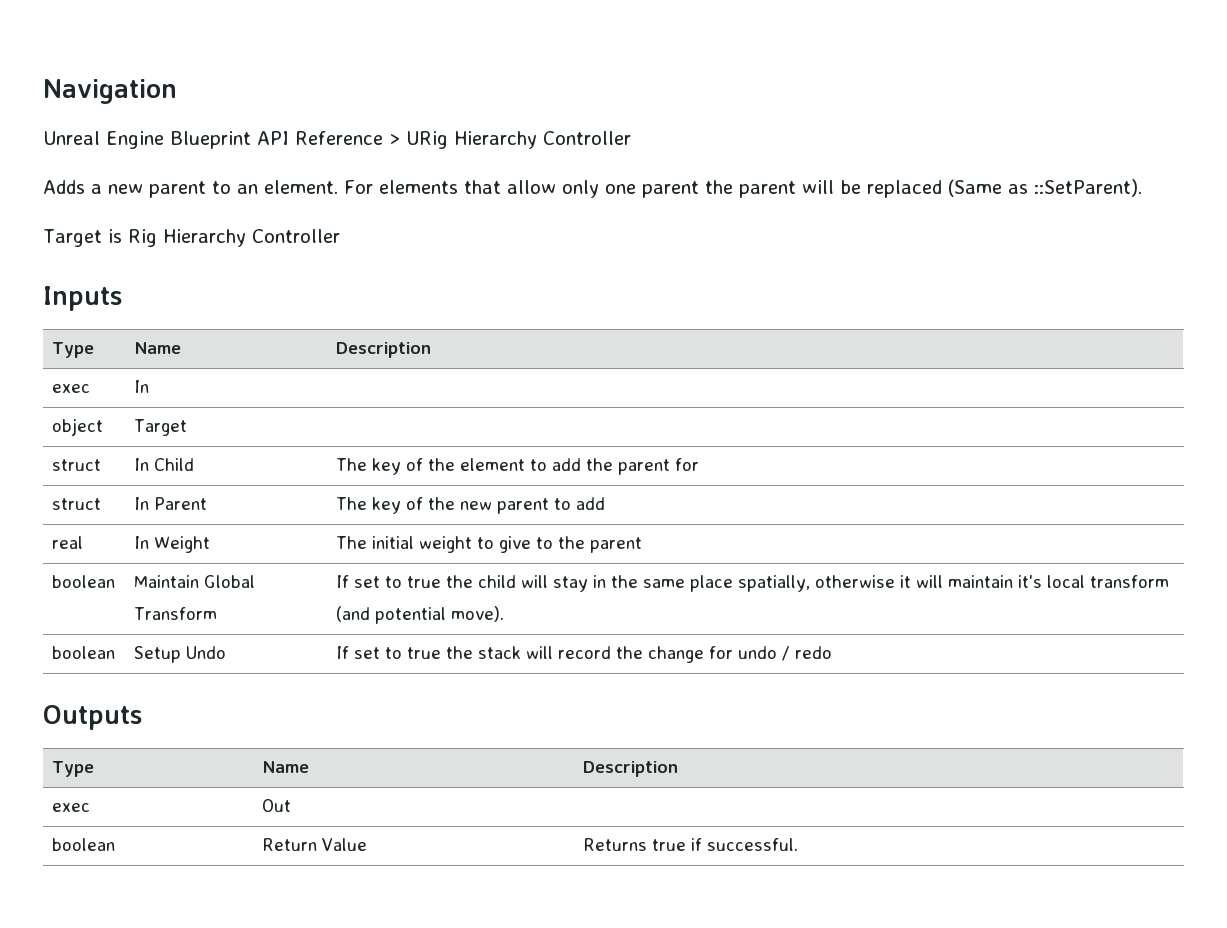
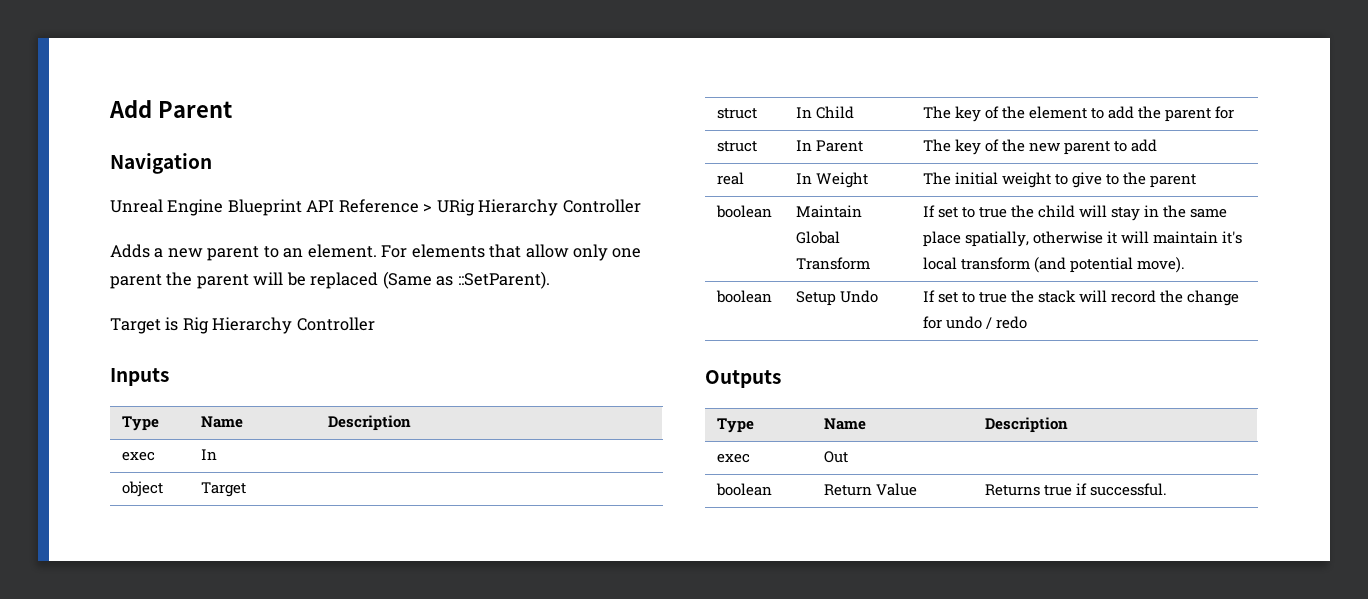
(43, 91) none -> [109,100,232,118] Add Parent //

